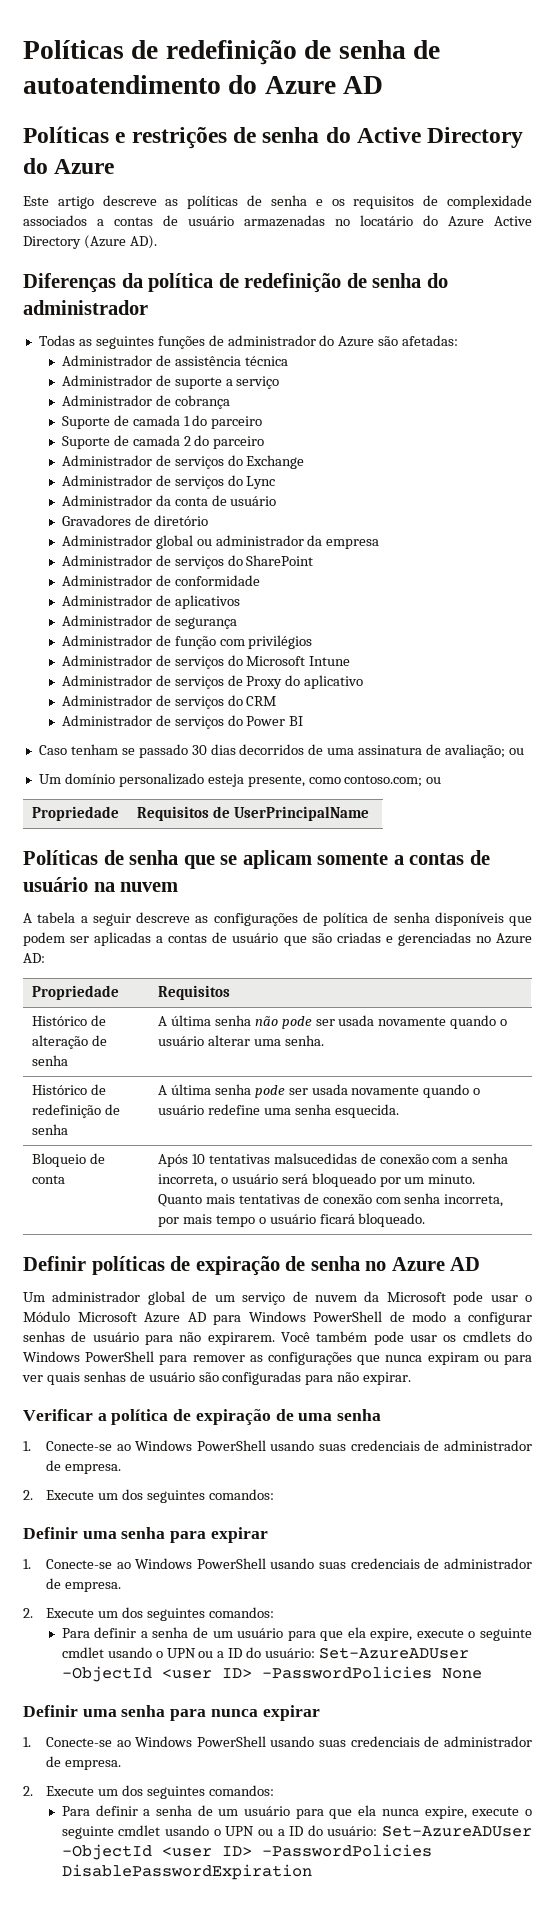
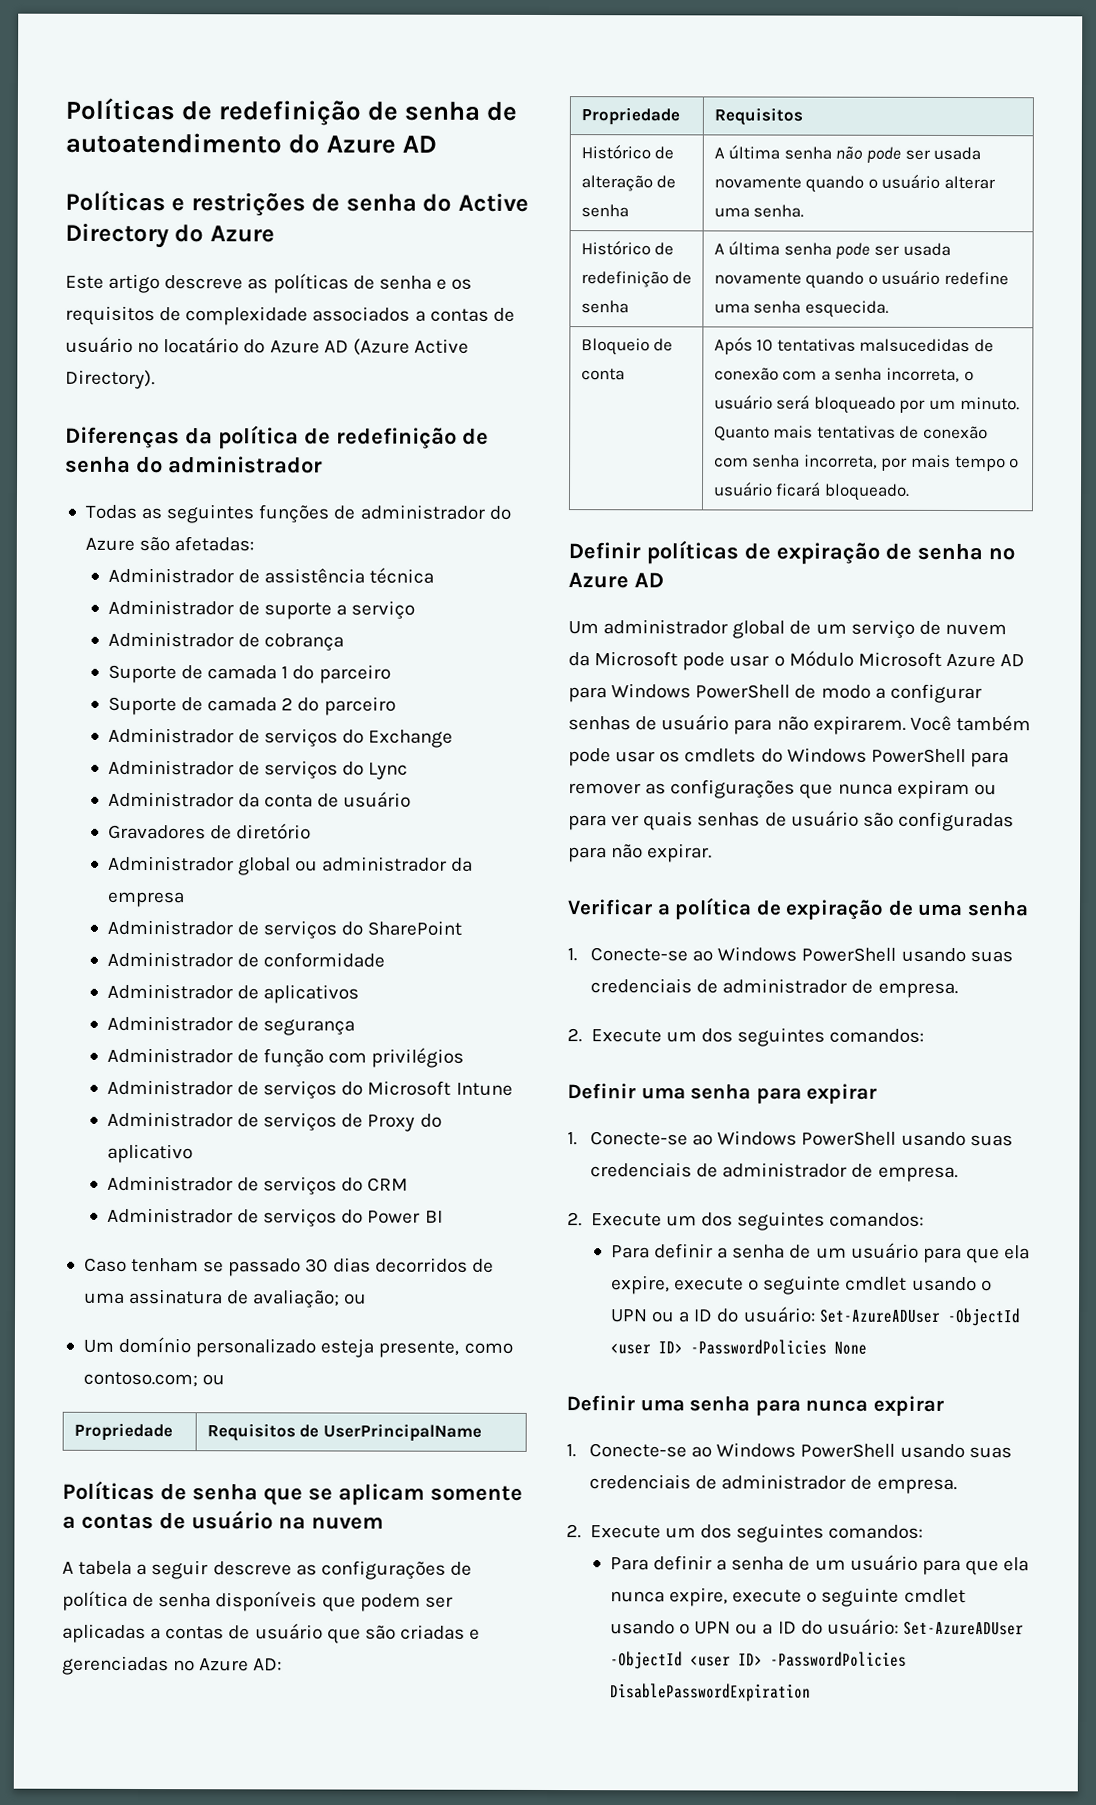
[244,215,325,227] armazenadas -> (133, 344) none
[494,216,532,226] [23,235,157,249] Active Directory (Azure AD). -> [323,338,469,356] [65,369,155,390] AD (Azure Active Directory).

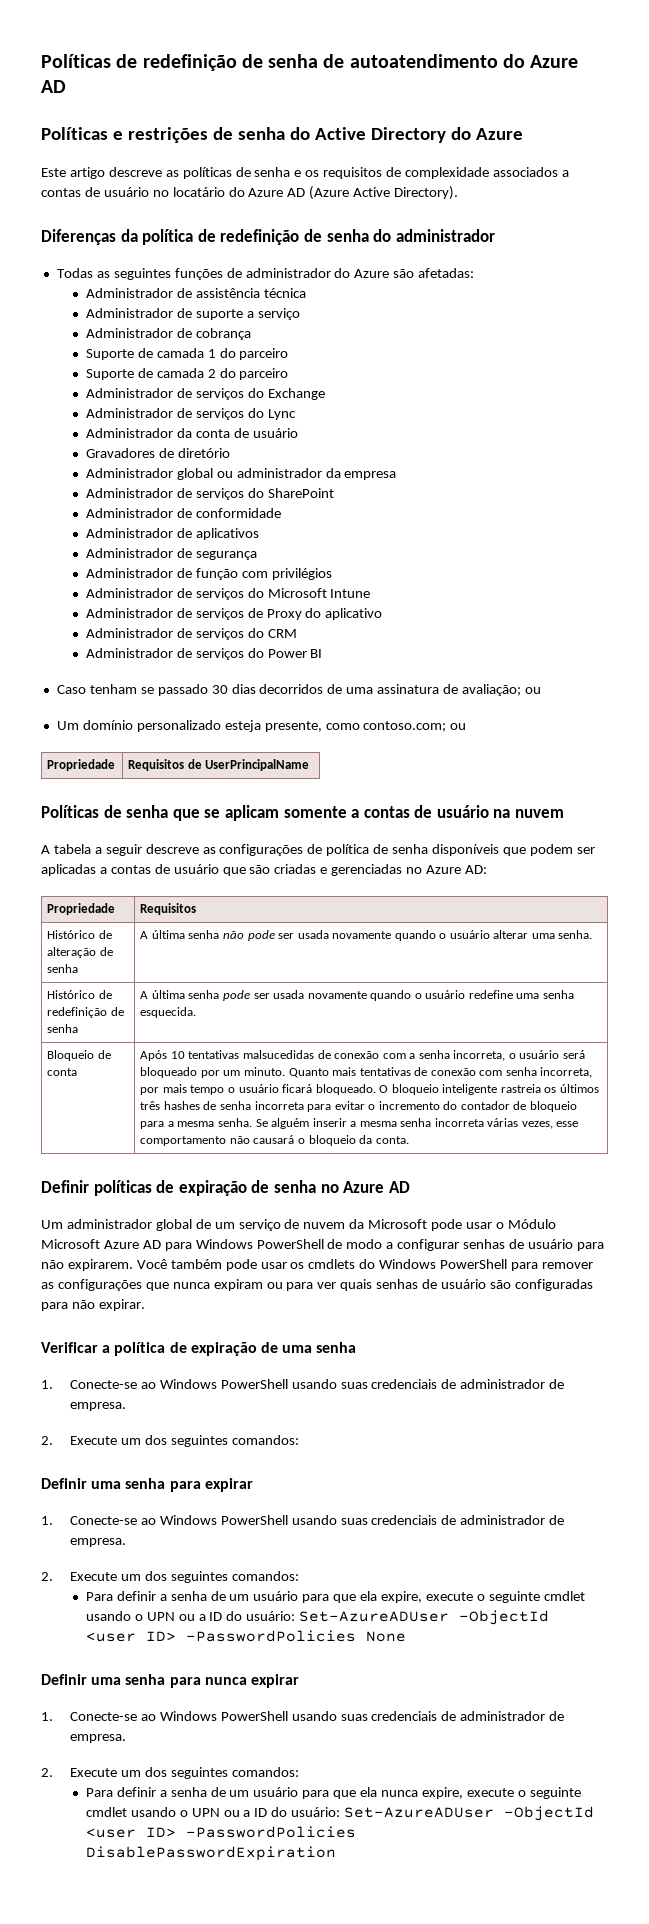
(910, 492) none -> [379,1084,599,1095] [140,1101,577,1112] [140,1118,579,1129] [140,1135,409,1146] O bloqueio inteligente rastreia os últimos três hashes de senha incorreta para evitar o incremento do contador de bloqueio para a mesma senha. Se alguém inserir a mesma senha incorreta várias vezes, esse comportamento não causará o bloqueio da conta.

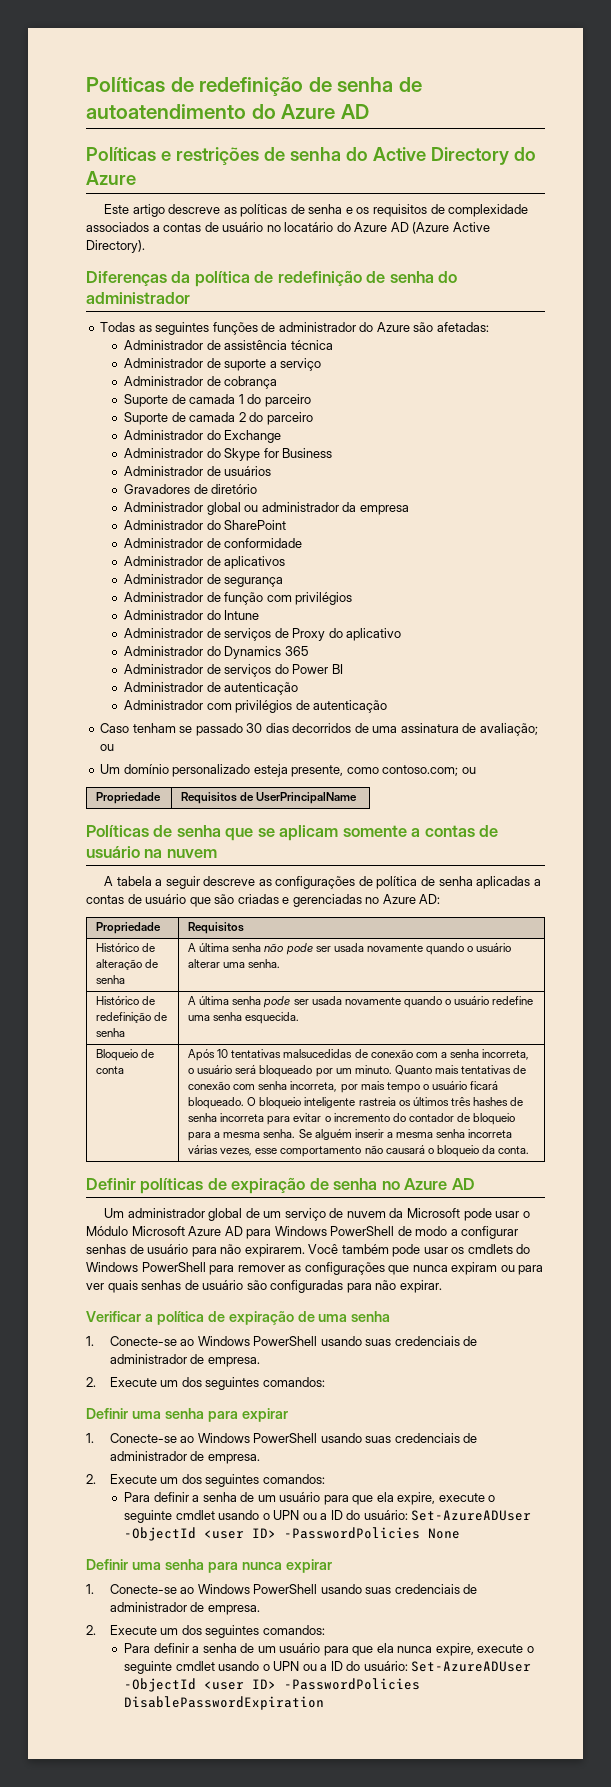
[176,388,244,400] de serviços -> (204, 435) none
[176,408,296,420] [85,428,298,438] de serviços do Lync // Administrador da conta de usuário -> [206,448,333,461] [124,466,272,476] do Skype for Business // Administrador de usuários
[176,488,244,500] de serviços -> (204, 525) none
[176,588,327,600] de serviços do Microsoft -> [206,610,221,620] do
[176,628,297,640] de serviços do CRM -> [206,646,309,659] do Dynamics 365
(323, 653) none -> [124,682,299,695] [124,700,388,713] // Administrador de autenticação // Administrador com privilégios de autenticação
[432,844,595,856] disponíveis que podem ser -> (473, 881) none

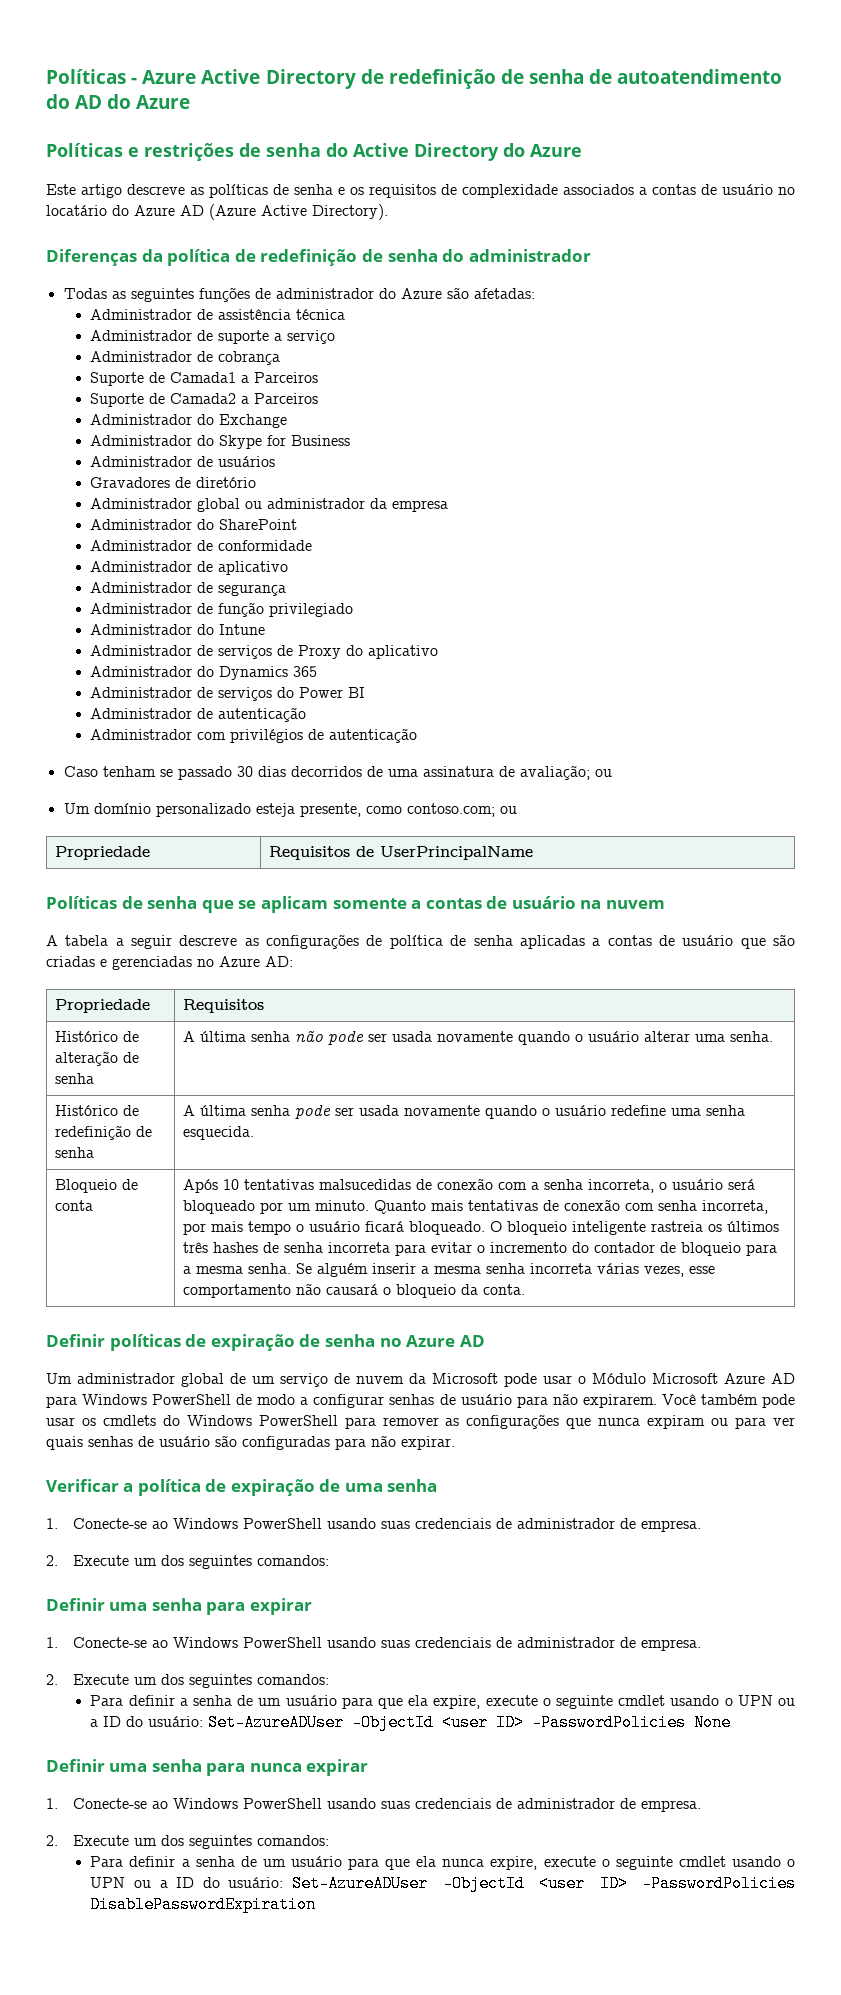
[86,77,165,92] Políticas -> [46,69,356,89] Políticas - Azure Active Directory
[281,104,369,119] Azure AD -> [75,94,191,109] AD do Azure
[189,394,311,407] [124,412,313,425] camada 1 do parceiro // Suporte de camada 2 do parceiro -> [170,372,319,383] [90,393,319,407] Camada1 a Parceiros // Suporte de Camada2 a Parceiros
[224,556,286,569] aplicativos -> [218,561,289,575] aplicativo
[266,592,353,605] com privilégios -> [269,603,354,617] privilegiado

